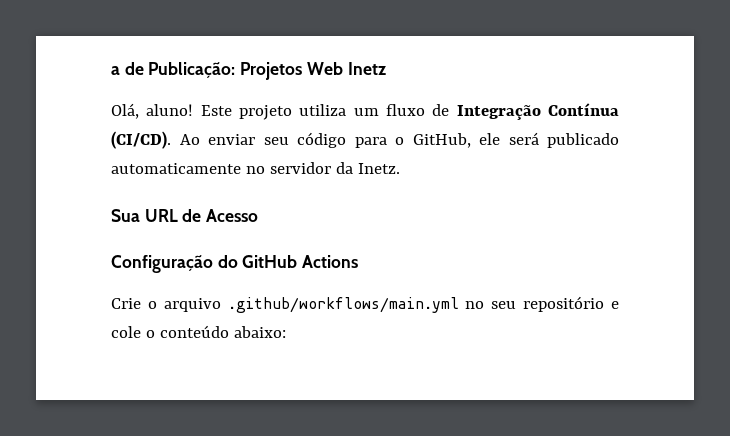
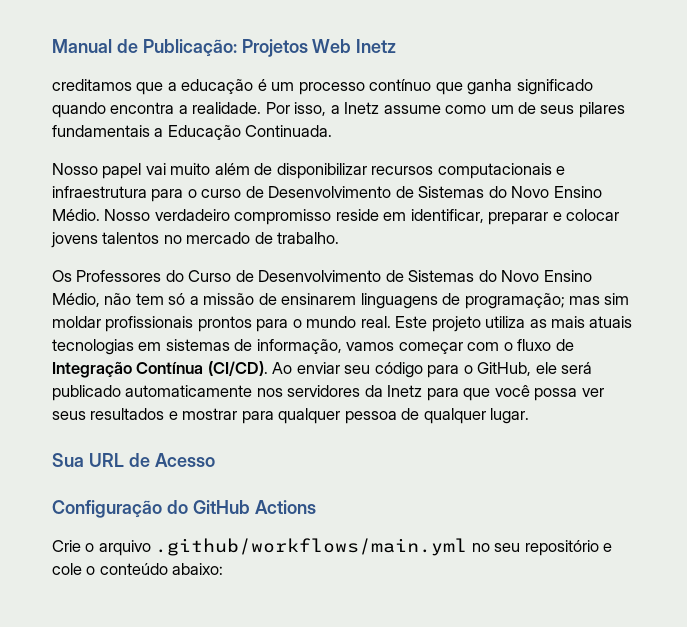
[111,66,120,75] a -> [52,39,112,53] Manual
[111,103,379,120] Olá, aluno! Este projeto utiliza um -> [52,79,593,95] [52,102,625,118] [52,125,333,140] [52,163,566,179] [52,186,602,202] [52,209,620,225] [51,232,340,248] [52,270,592,282] [52,293,630,309] [52,316,633,332] [52,339,513,355] creditamos que a educação é um processo contínuo que ganha significado quando encontra a realidade. Por isso, a Inetz assume como um de seus pilares fundamentais a Educação Continuada. // Nosso papel vai muito além de disponibilizar recursos computacionais e infraestrutura para o curso de Desenvolvimento de Sistemas do Novo Ensino Médio. Nosso verdadeiro compromisso reside em identificar, preparar e colocar jovens talentos no mercado de trabalho. // Os Professores do Curso de Desenvolvimento de Sistemas do Novo Ensino Médio, não tem só a missão de ensinarem linguagens de programação; mas sim moldar profissionais prontos para o mundo real. Este projeto utiliza as mais atuais tecnologias em sistemas de informação, vamos começar com o
[245,162,400,174] no servidor da Inetz. -> [256,385,604,401] [52,408,530,424] nos servidores da Inetz para que você possa ver seus resultados e mostrar para qualquer pessoa de qualquer lugar.

